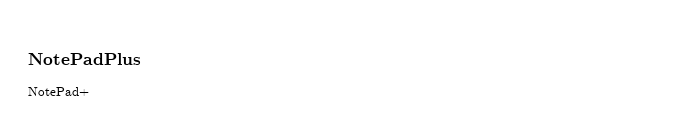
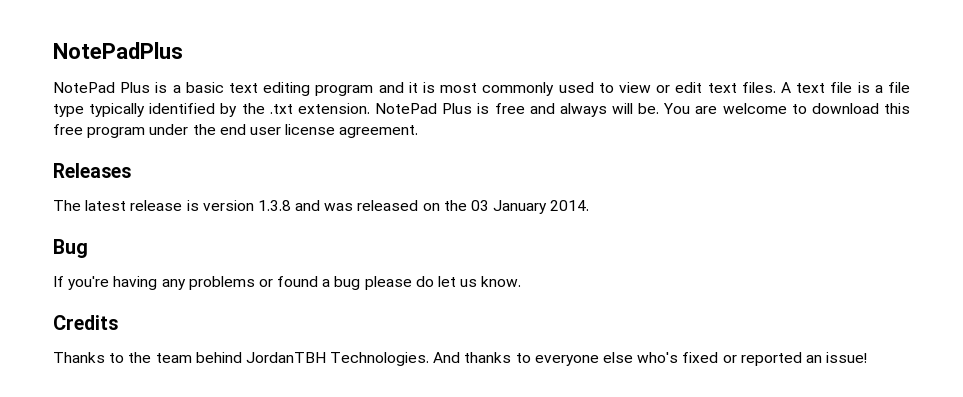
[28,87,89,96] NotePad+ -> [53,82,911,96] [53,103,910,117] [53,124,419,138] [53,163,131,178] [53,200,590,214] [53,239,88,258] [53,276,522,290] [53,315,118,330] [53,352,868,366] NotePad Plus is a basic text editing program and it is most commonly used to view or edit text files. A text file is a file type typically identified by the .txt extension. NotePad Plus is free and always will be. You are welcome to download this free program under the end user license agreement. // Releases // The latest release is version 1.3.8 and was released on the 03 January 2014. // Bug // If you're having any problems or found a bug please do let us know. // Credits // Thanks to the team behind JordanTBH Technologies. And thanks to everyone else who's fixed or reported an issue!

